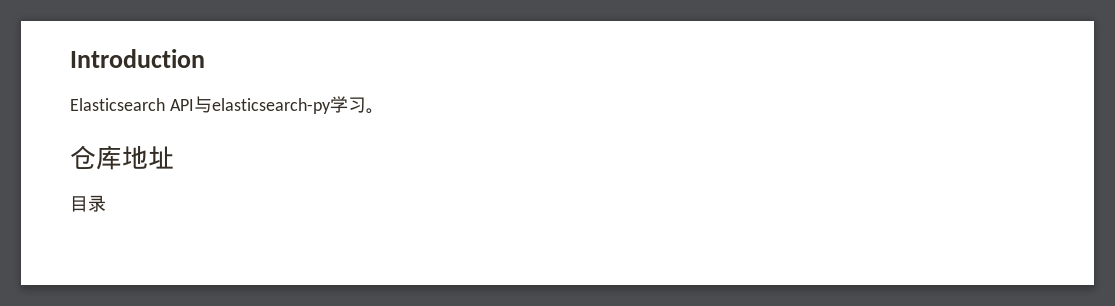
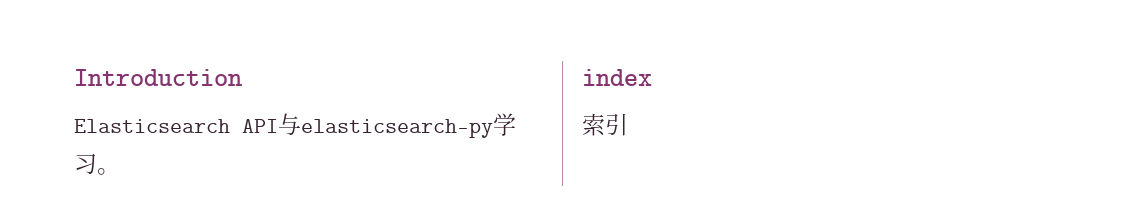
[70,145,174,170] [70,195,106,212] 仓库地址 // 目录 -> [582,69,652,86] [582,113,628,136] index // 索引

